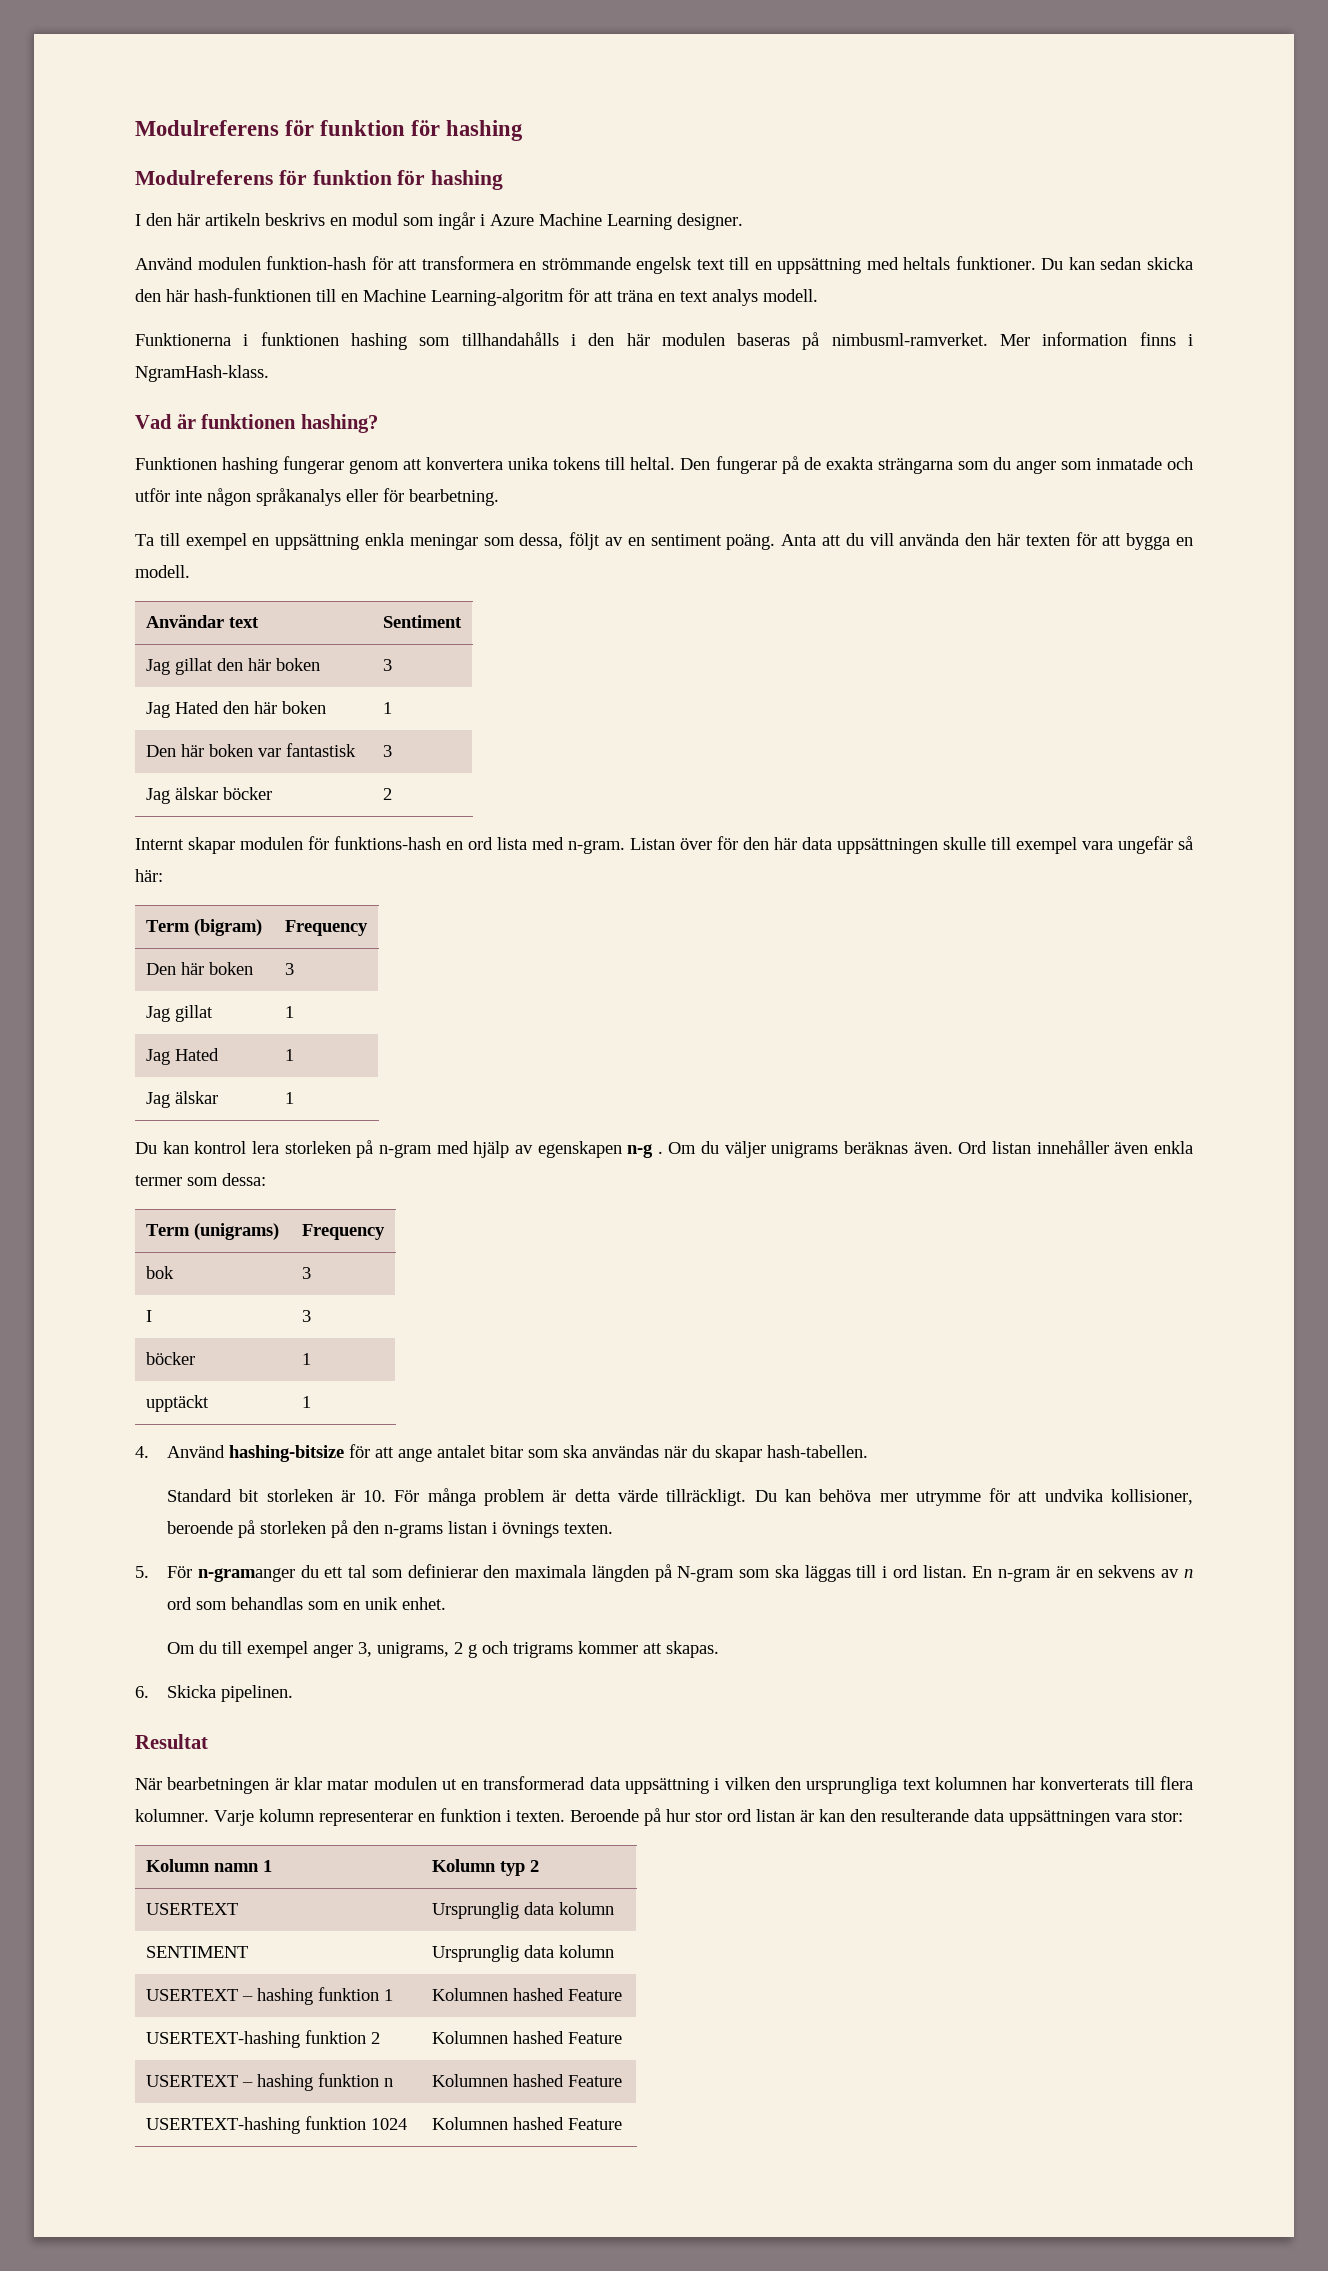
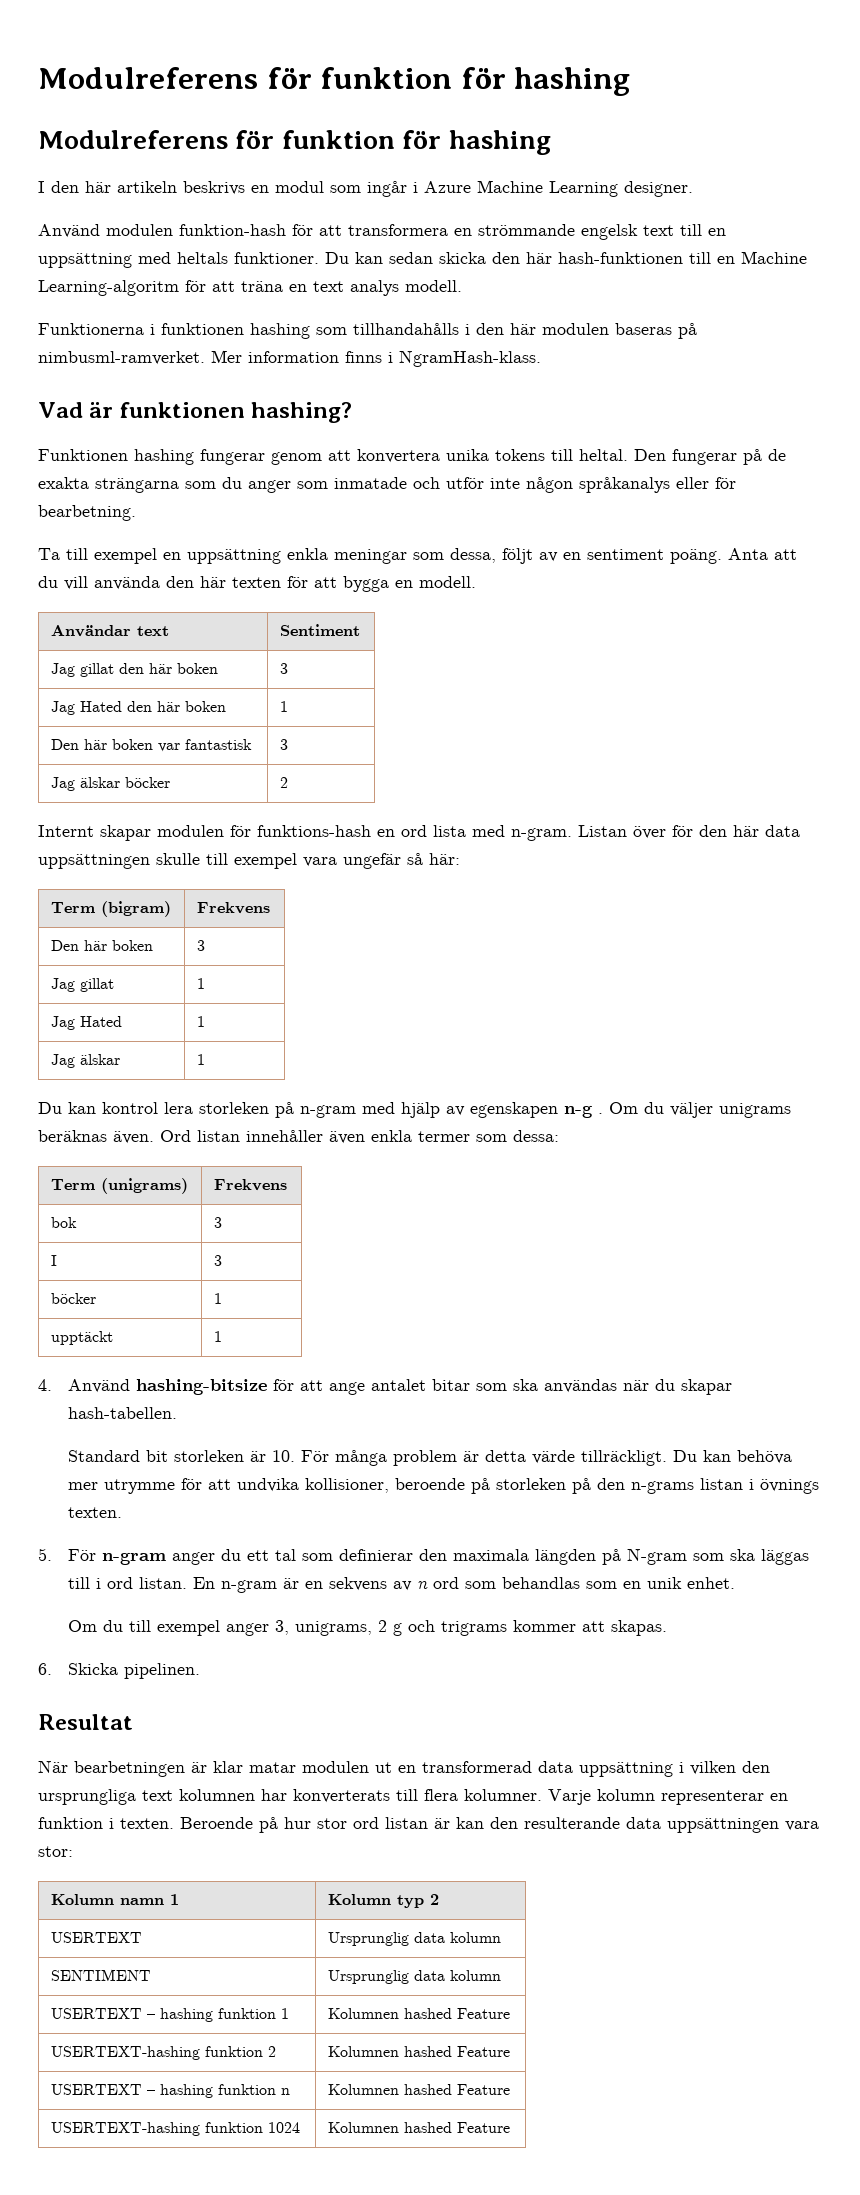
[284,920,368,936] Frequency -> [196,902,270,914] Frekvens
[301,1224,385,1240] Frequency -> [213,1179,287,1191] Frekvens
[197,1568,295,1582] n-gramanger -> [102,1552,216,1565] n-gram anger

